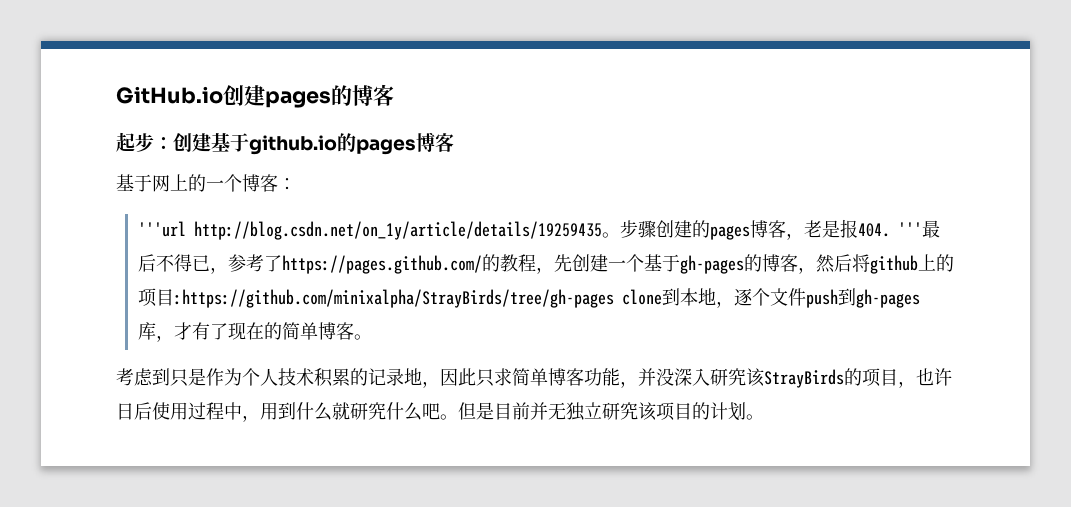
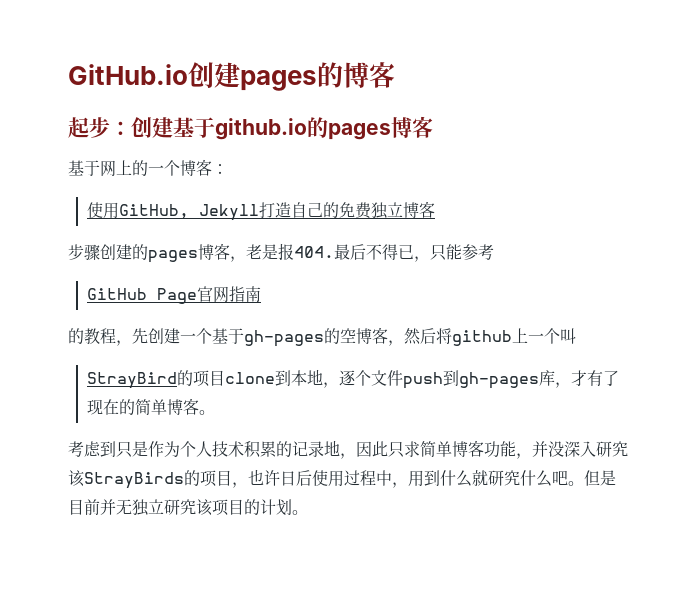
[137,221,620,240] '''url http://blog.csdn.net/on_1y/article/details/19259435。 -> [87,201,436,221] 使用GitHub, Jekyll打造自己的免费独立博客 //
[897,222,922,236] ''' -> (334, 252) none
(228, 270) none -> [430,244,462,261] 只能
[263,255,482,274] 了https://pages.github.com/ -> [87,286,262,304] // GitHub Page官网指南 //
(762, 263) none -> [340,328,356,343] 空
[935,254,954,272] [137,288,614,308] 的项目:https://github.com/minixalpha/StrayBirds/tree/gh-pages -> [528,328,576,344] [87,370,226,389] 一个叫 // StrayBird的项目

